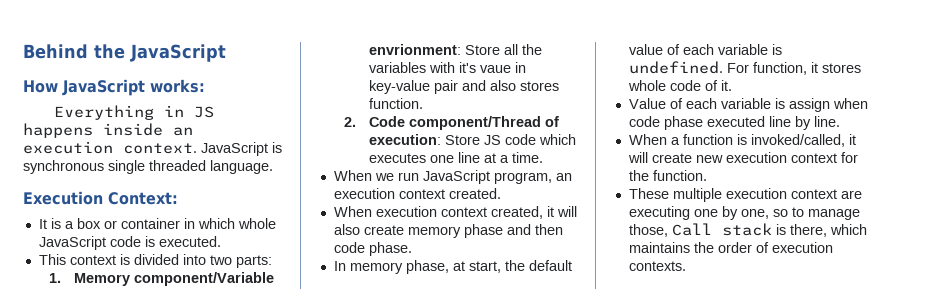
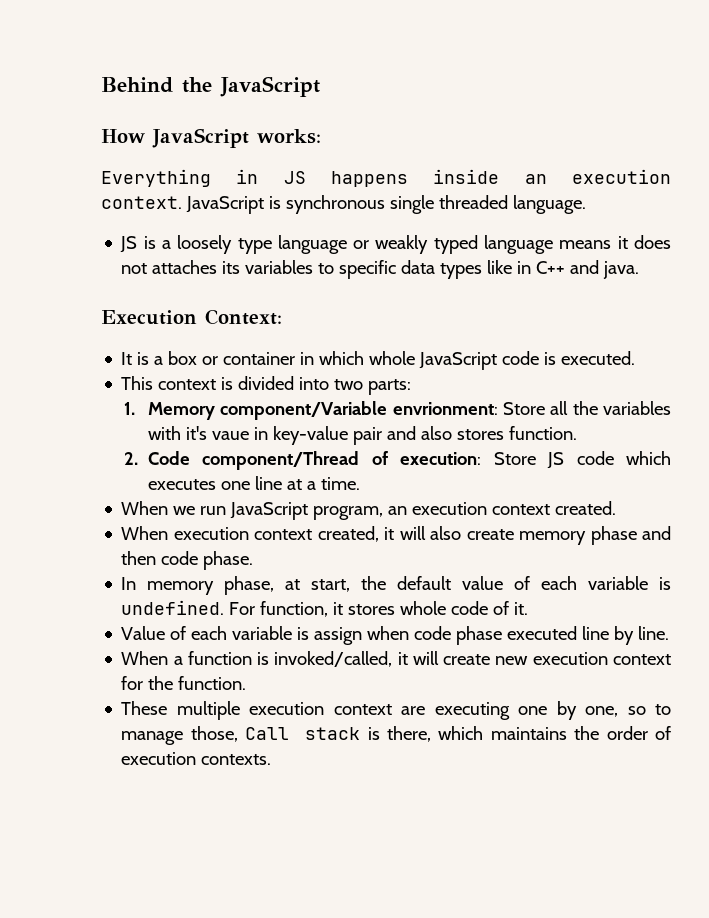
(273, 167) none -> [120,235,671,254] [121,260,640,279] // JS is a loosely type language or weakly typed language means it does not attaches its variables to specific data types like in C++ and java.

